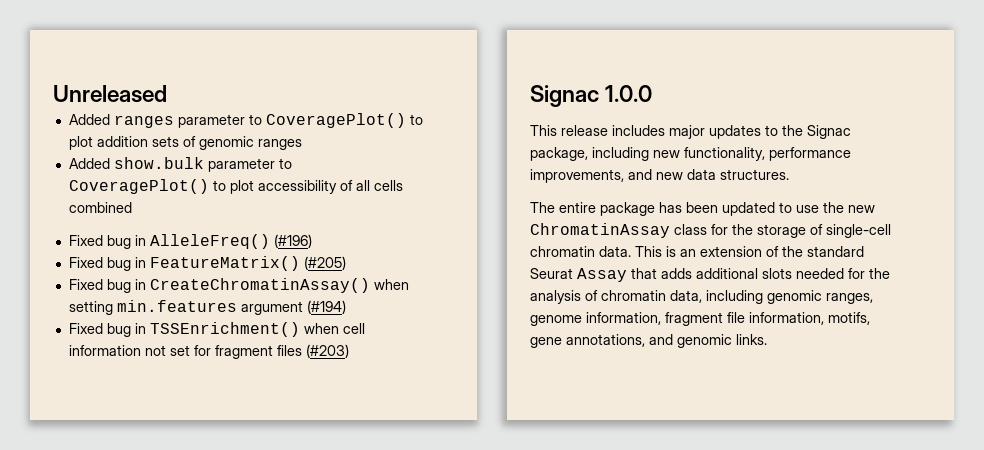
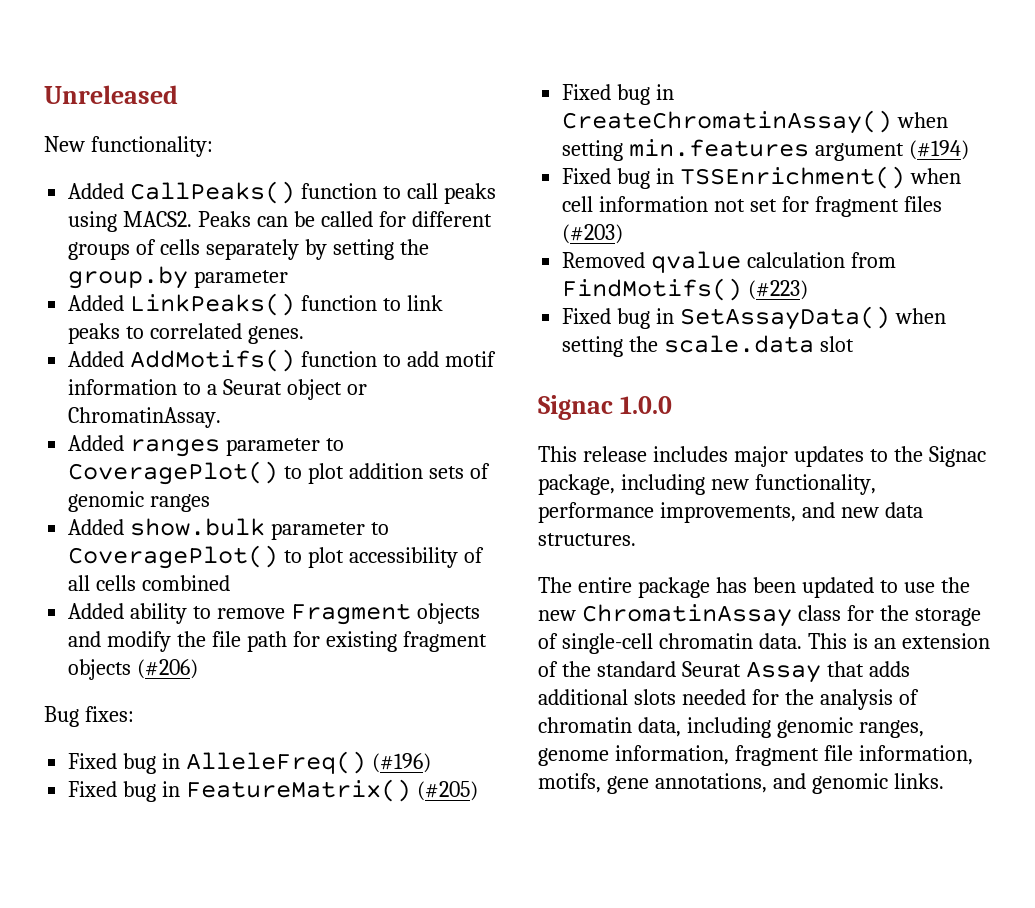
(167, 94) none -> [44,136,213,157] [68,181,496,204] [68,211,492,232] [68,239,429,260] [68,266,289,289] [68,293,443,316] [68,323,305,344] [68,349,496,372] [68,379,367,400] [68,407,222,428] // New functionality: // Added CallPeaks() function to call peaks using MACS2. Peaks can be called for different groups of cells separately by setting the group.by parameter // Added LinkPeaks() function to link peaks to correlated genes. // Added AddMotifs() function to add motif information to a Seurat object or ChromatinAssay.
(132, 207) none -> [68,603,480,625] [68,631,487,652] [68,659,199,680] [44,706,134,727] // Added ability to remove Fragment objects and modify the file path for existing fragment objects (#206) // Bug fixes:
(349, 351) none -> [562,251,897,273] [562,278,809,301] [562,306,946,330] [562,335,855,357] // Removed qvalue calculation from FindMotifs() (#223) // Fixed bug in SetAssayData() when setting the scale.data slot

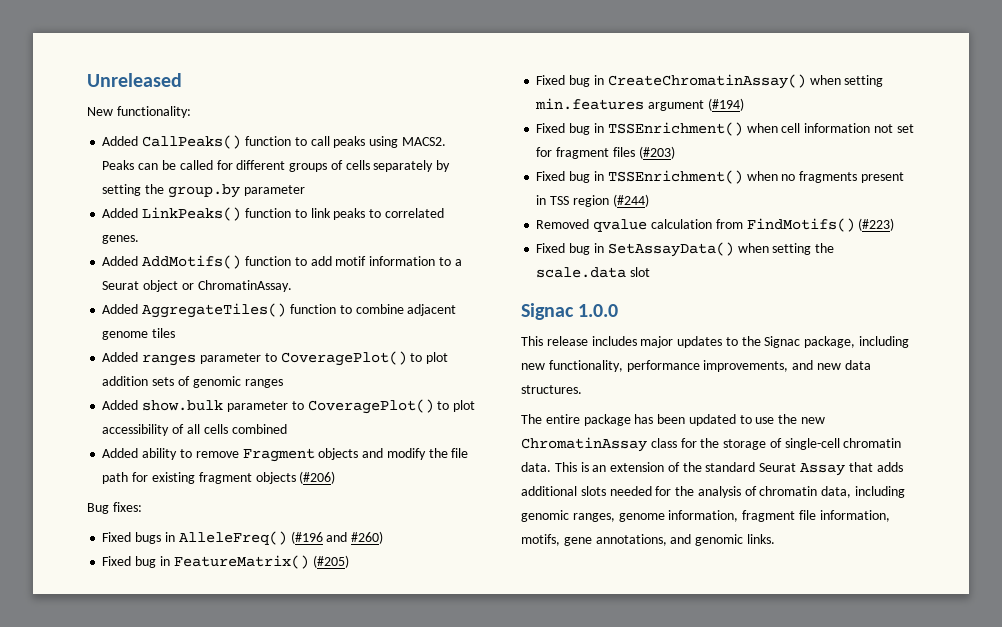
(222, 417) none -> [102,303,457,318] [102,328,176,340] // Added AggregateTiles() function to combine adjacent genome tiles
[123,753,157,774] bug -> [135,532,162,544] bugs
[371,753,431,773] (#196) -> [290,531,384,544] (#196 and #260)
(624, 234) none -> [536,170,904,184] [536,194,649,207] // Fixed bug in TSSEnrichment() when no fragments present in TSS region (#244)

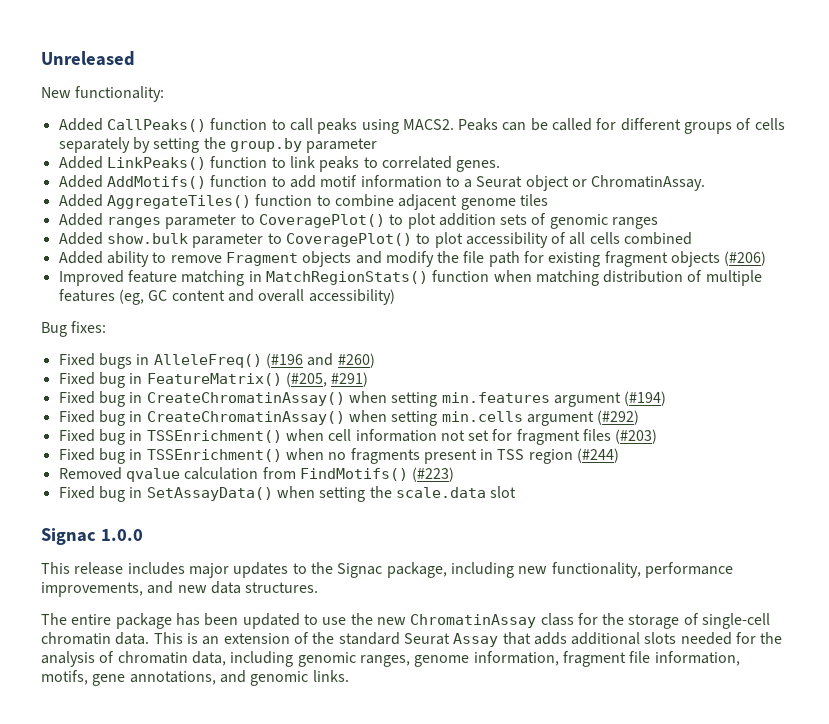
(336, 477) none -> [58,270,762,286] [58,289,395,305] // Improved feature matching in MatchRegionStats() function when matching distribution of multiple features (eg, GC content and overall accessibility)
[312,555,349,568] (#205) -> [285,372,369,387] (#205, #291)
(744, 104) none -> [58,410,640,426] // Fixed bug in CreateChromatinAssay() when setting min.cells argument (#292)

